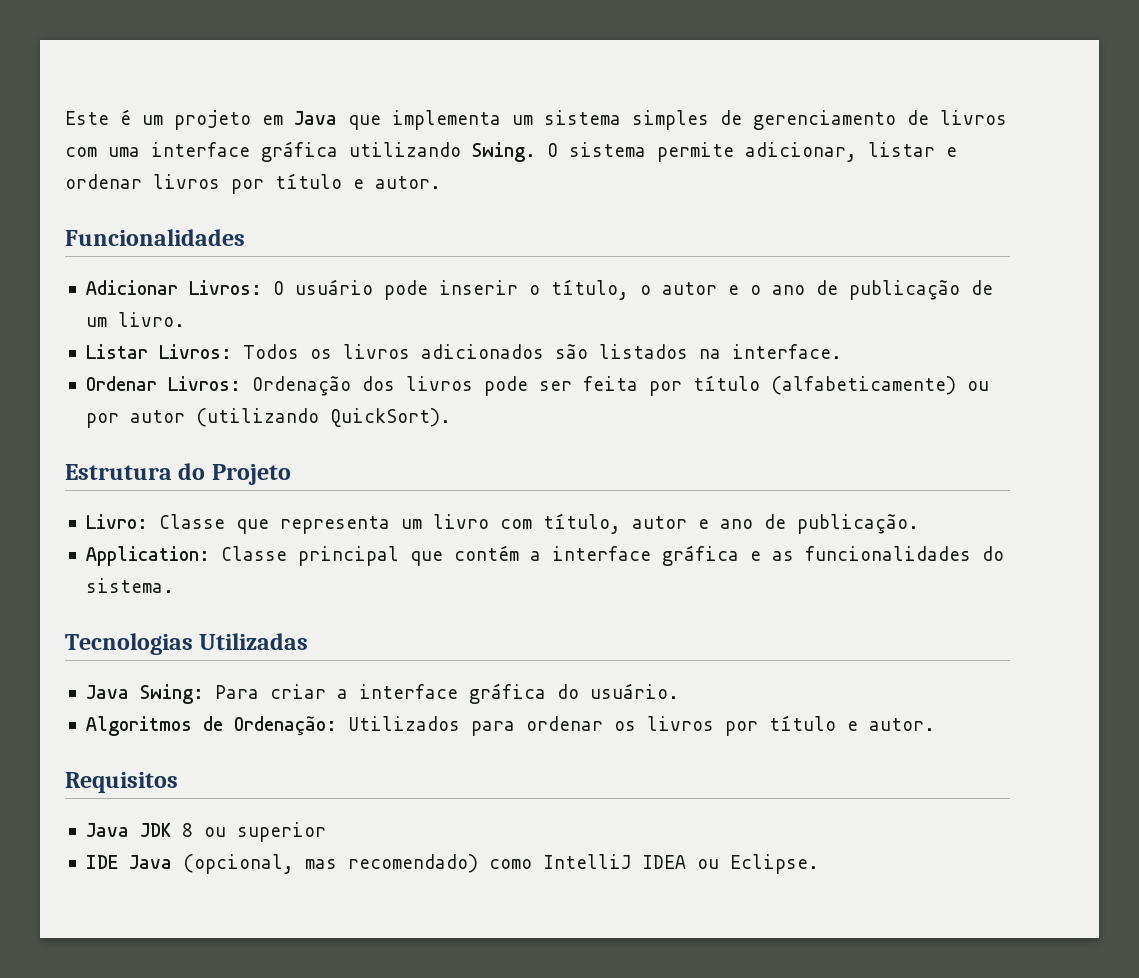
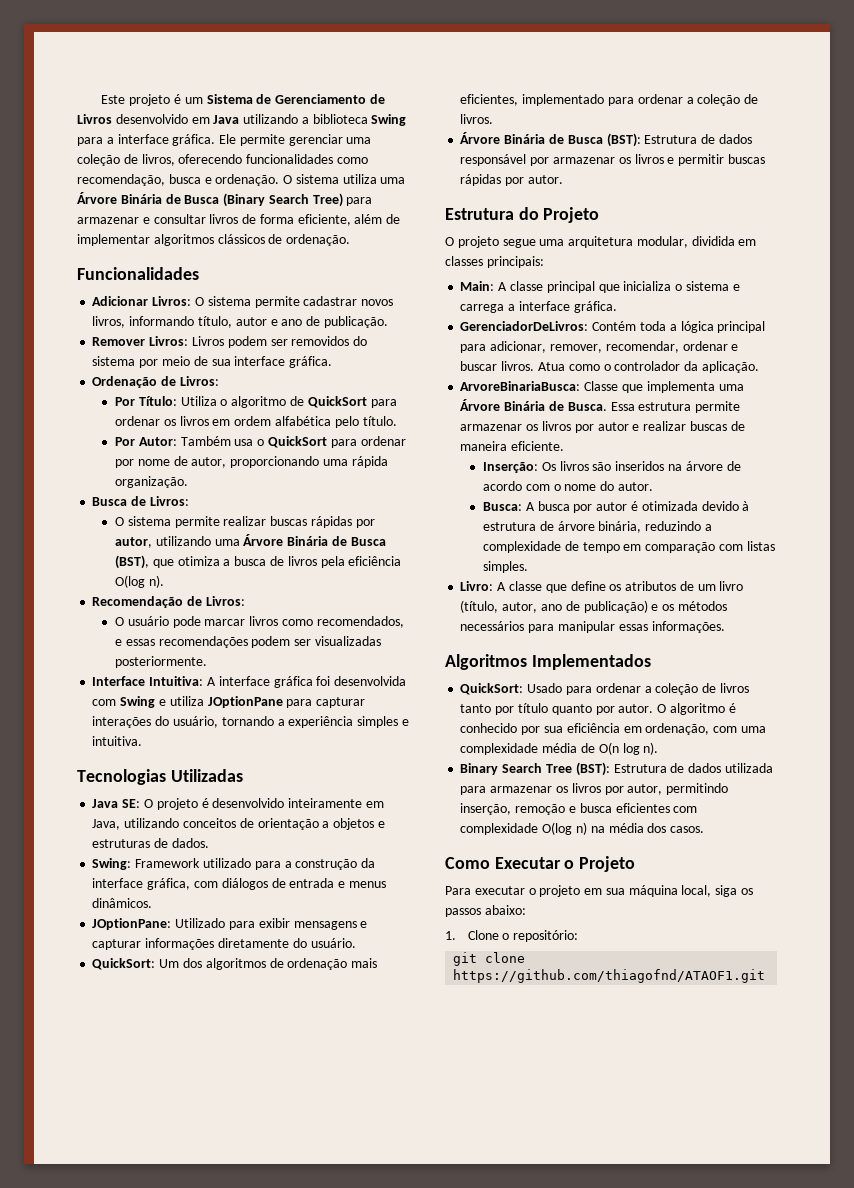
(109, 118) none -> [129,94,171,106] projeto
[174,110,1007,130] [65,141,957,162] [65,173,441,194] [65,229,245,246] [85,279,993,300] [85,312,185,327] [85,344,842,359] [85,375,989,396] [85,408,451,428] [65,463,291,485] [85,514,532,534] projeto em Java que implementa um sistema simples de gerenciamento de livros com uma interface gráfica utilizando Swing. O sistema permite adicionar, listar e ordenar livros por título e autor. // Funcionalidades // Adicionar Livros: O usuário pode inserir o título, o autor e o ano de publicação de um livro. // Listar Livros: Todos os livros adicionados são listados na interface. // Ordenar Livros: Ordenação dos livros pode ser feita por título (alfabeticamente) ou por autor (utilizando QuickSort). // Estrutura do Projeto // Livro: Classe que representa um livro com -> [206,94,385,104] [77,114,407,126] [77,134,372,146] [77,154,368,166] [77,174,406,186] [77,192,373,207] [77,214,401,226] [77,234,351,246] [77,267,199,280] [92,296,394,308] [92,316,195,328] Sistema de Gerenciamento de Livros desenvolvido em Java utilizando a biblioteca Swing para a interface gráfica. Ele permite gerenciar uma coleção de livros, oferecendo funcionalidades como recomendação, busca e ordenação. O sistema utiliza uma Árvore Binária de Busca (Binary Search Tree) para armazenar e consultar livros de forma eficiente, além de implementar algoritmos clássicos de ordenação. // Funcionalidades // Adicionar Livros: O sistema permite cadastrar novos livros, informando
[85,545,1004,566] [85,578,174,593] [65,633,309,655] [85,683,679,704] [85,715,935,736] [65,772,178,793] [85,822,326,842] [85,854,819,874] Application: Classe principal que contém a interface gráfica e as funcionalidades do sistema. // Tecnologias Utilizadas // Java Swing: Para criar a interface gráfica do usuário. // Algoritmos de Ordenação: Utilizados para ordenar os livros por título e autor. // Requisitos // Java JDK 8 ou superior // IDE Java (opcional, mas recomendado) como IntelliJ IDEA ou Eclipse. -> [92,336,368,348] [92,356,333,368] [92,376,219,388] [115,396,397,408] [115,416,397,428] [115,436,406,448] [115,456,388,468] [115,476,189,488] [92,496,189,506] [115,516,375,528] [115,534,386,548] [115,555,402,569] [115,575,164,588] [92,596,245,608] [115,616,404,628] [115,636,381,648] [115,656,208,668] [92,676,407,688] [92,696,366,708] [92,716,409,728] [92,736,143,746] [77,769,243,785] [92,798,384,810] [92,818,385,830] [92,838,209,848] [92,858,376,870] [92,878,386,890] [92,898,153,908] [92,918,368,930] [92,938,356,950] [92,958,378,970] [460,94,759,106] [460,114,494,124] [460,132,752,147] [460,154,765,166] [460,174,563,186] [445,207,600,223] [445,236,757,248] [445,256,544,268] [460,281,740,293] [460,301,617,313] [460,321,766,333] [460,341,739,353] [460,361,759,373] [460,381,744,393] [460,399,741,413] [460,421,745,433] [460,441,565,451] [483,461,741,473] [483,481,653,491] [483,501,750,513] [483,521,712,533] [483,541,775,553] [483,561,529,573] [460,581,744,593] [460,600,727,613] [460,621,725,633] [445,654,651,670] [460,683,749,695] [460,703,736,715] [460,723,766,735] [460,742,659,755] [460,762,773,776] [460,783,729,795] [460,803,698,815] [460,822,705,835] [445,856,636,872] [445,885,754,897] [445,905,526,917] [445,930,579,942] [453,952,526,966] [453,969,766,983] Remover Livros: Livros podem ser removidos do sistema por meio de sua interface gráfica. // Ordenação de Livros: // Por Título: Utiliza o algoritmo de QuickSort para ordenar os livros em ordem alfabética pelo título. // Por Autor: Também usa o QuickSort para ordenar por nome de autor, proporcionando uma rápida organização. // Busca de Livros: // O sistema permite realizar buscas rápidas por autor, utilizando uma Árvore Binária de Busca (BST), que otimiza a busca de livros pela eficiência O(log n). // Recomendação de Livros: // O usuário pode marcar livros como recomendados, e essas recomendações podem ser visualizadas posteriormente. // Interface Intuitiva: A interface gráfica foi desenvolvida com Swing e utiliza JOptionPane para capturar interações do usuário, tornando a experiência simples e intuitiva. // Tecnologias Utilizadas // Java SE: O projeto é desenvolvido inteiramente em Java, utilizando conceitos de orientação a objetos e estruturas de dados. // Swing: Framework utilizado para a construção da interface gráfica, com diálogos de entrada e menus dinâmicos. // JOptionPane: Utilizado para exibir mensagens e capturar informações diretamente do usuário. // QuickSort: Um dos algoritmos de ordenação mais eficientes, implementado para ordenar a coleção de livros. // Árvore Binária de Busca (BST): Estrutura de dados responsável por armazenar os livros e permitir buscas rápidas por autor. // Estrutura do Projeto // O projeto segue uma arquitetura modular, dividida em classes principais: // Main: A classe principal que inicializa o sistema e carrega a interface gráfica. // GerenciadorDeLivros: Contém toda a lógica principal para adicionar, remover, recomendar, ordenar e buscar livros. Atua como o controlador da aplicação. // ArvoreBinariaBusca: Classe que implementa uma Árvore Binária de Busca. Essa estrutura permite armazenar os livros por autor e realizar buscas de maneira eficiente. // Inserção: Os livros são inseridos na árvore de acordo com o nome do autor. // Busca: A busca por autor é otimizada devido à estrutura de árvore binária, reduzindo a complexidade de tempo em comparação com listas simples. // Livro: A classe que define os atributos de um livro (título, autor, ano de publicação) e os métodos necessários para manipular essas informações. // Algoritmos Implementados // QuickSort: Usado para ordenar a coleção de livros tanto por título quanto por autor. O algoritmo é conhecido por sua eficiência em ordenação, com uma complexidade média de O(n log n). // Binary Search Tree (BST): Estrutura de dados utilizada para armazenar os livros por autor, permitindo inserção, remoção e busca eficientes com complexidade O(log n) na média dos casos. // Como Executar o Projeto // Para executar o projeto em sua máquina local, siga os passos abaixo: // 1. Clone o repositório: // git clone https://github.com/thiagofnd/ATAOF1.git

